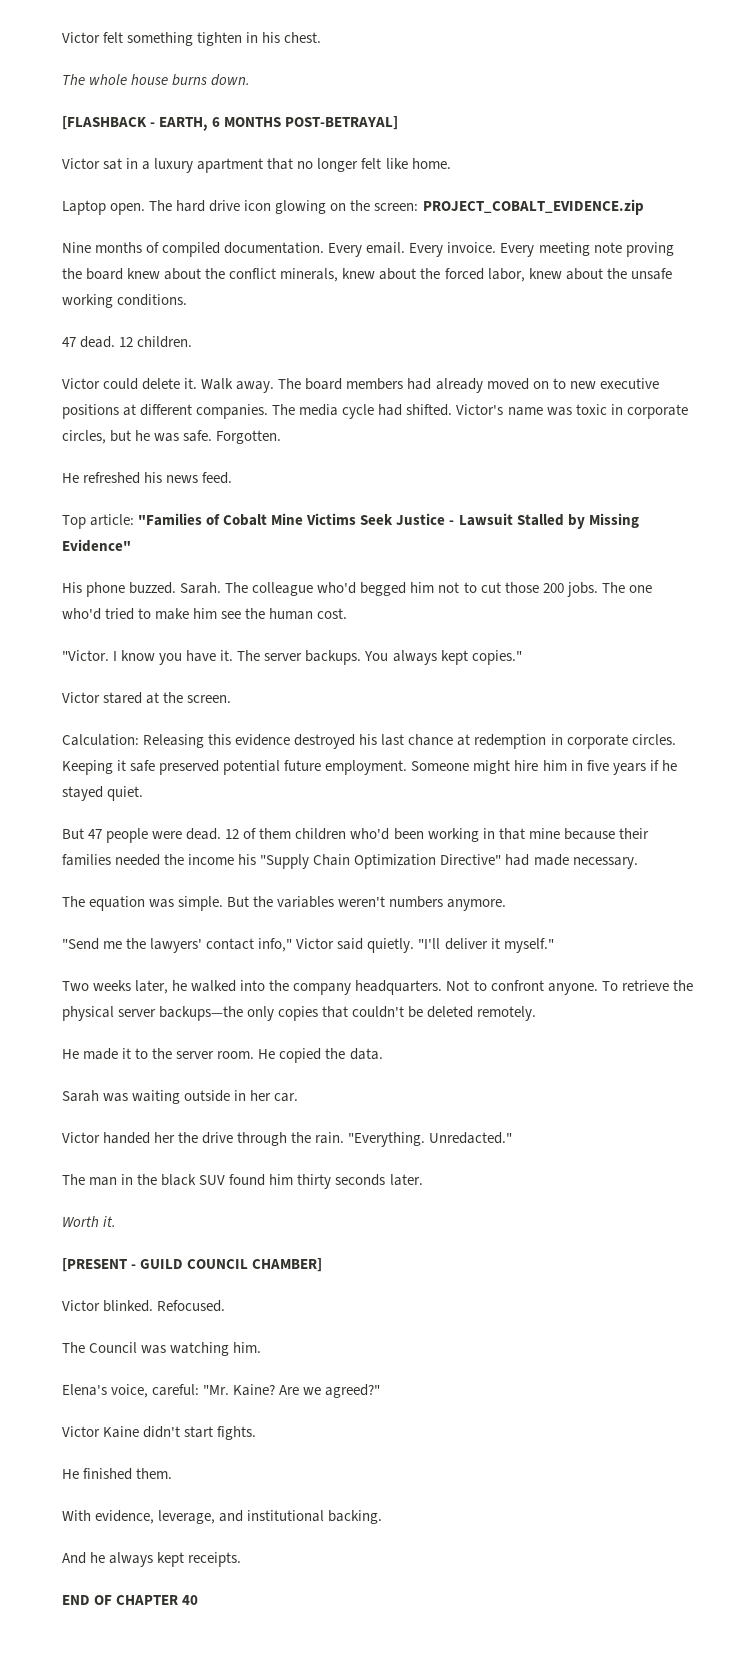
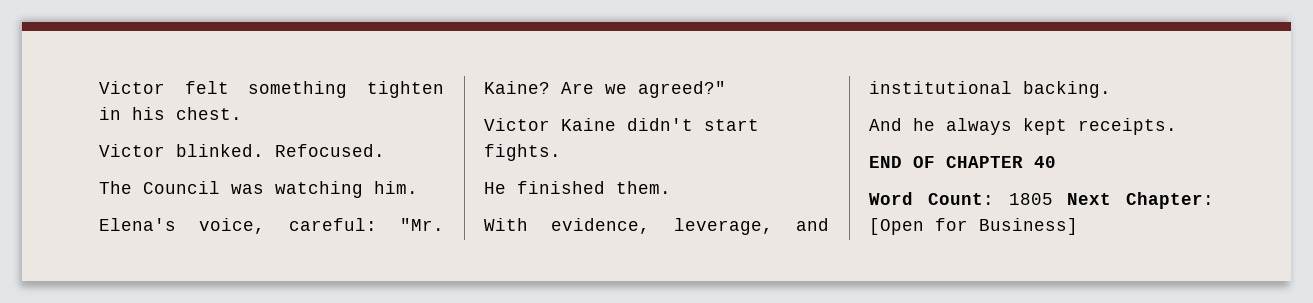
[62,74,251,86] [62,116,399,131] [62,158,451,173] [62,199,644,215] [62,242,674,257] [62,268,672,282] [62,294,188,308] [62,336,193,348] [62,378,659,393] [62,404,688,419] [62,430,282,444] [62,472,233,484] [62,513,639,529] [62,539,131,552] [62,582,652,597] [62,608,348,620] [62,650,522,665] [62,692,232,704] [62,734,676,749] [62,760,677,775] [62,786,144,801] [62,828,649,843] [62,854,638,869] [62,896,507,911] [62,938,554,953] [62,980,693,995] [62,1006,537,1021] [62,1048,383,1063] [62,1090,299,1104] [62,1132,513,1147] [62,1174,423,1189] [62,1216,117,1227] [62,1258,323,1272] // The whole house burns down. // [FLASHBACK - EARTH, 6 MONTHS POST-BETRAYAL] // Victor sat in a luxury apartment that no longer felt like home. // Laptop open. The hard drive icon glowing on the screen: PROJECT_COBALT_EVIDENCE.zip // Nine months of compiled documentation. Every email. Every invoice. Every meeting note proving the board knew about the conflict minerals, knew about the forced labor, knew about the unsafe working conditions. // 47 dead. 12 children. // Victor could delete it. Walk away. The board members had already moved on to new executive positions at different companies. The media cycle had shifted. Victor's name was toxic in corporate circles, but he was safe. Forgotten. // He refreshed his news feed. // Top article: "Families of Cobalt Mine Victims Seek Justice - Lawsuit Stalled by Missing Evidence" // His phone buzzed. Sarah. The colleague who'd begged him not to cut those 200 jobs. The one who'd tried to make him see the human cost. // "Victor. I know you have it. The server backups. You always kept copies." // Victor stared at the screen. // Calculation: Releasing this evidence destroyed his last chance at redemption in corporate circles. Keeping it safe preserved potential future employment. Someone might hire him in five years if he stayed quiet. // But 47 people were dead. 12 of them children who'd been working in that mine because their families needed the income his "Supply Chain Optimization Directive" had made necessary. // The equation was simple. But the variables weren't numbers anymore. // "Send me the lawyers' contact info," Victor said quietly. "I'll deliver it myself." // Two weeks later, he walked into the company headquarters. Not to confront anyone. To retrieve the physical server backups—the only copies that couldn't be deleted remotely. // He made it to the server room. He copied the data. // Sarah was waiting outside in her car. // Victor handed her the drive through the rain. "Everything. Unredacted." // The man in the black SUV found him thirty seconds later. // Worth it. // [PRESENT - GUILD COUNCIL CHAMBER] -> (242, 113) none
(199, 1600) none -> [869,192,1214,209] [869,218,1078,235] // Word Count: 1805 Next Chapter: [Open for Business]

